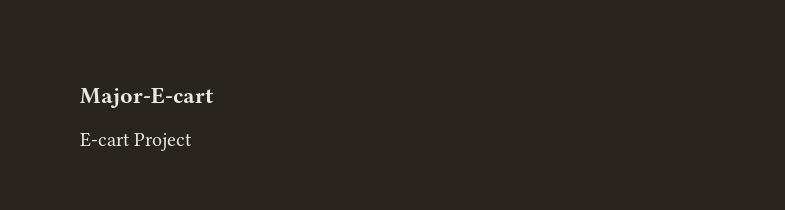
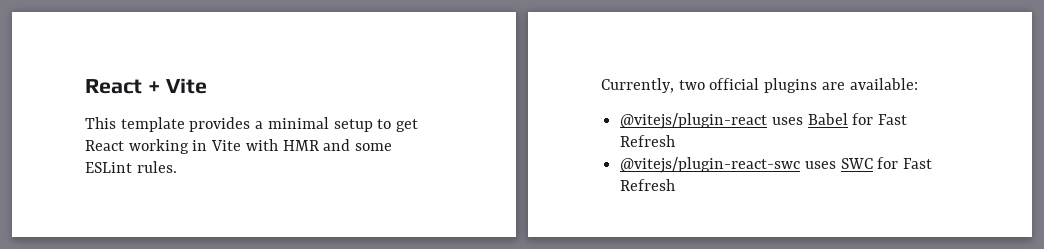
[80,87,213,108] [80,132,193,151] Major-E-cart // E-cart Project -> [85,78,207,94] [85,117,419,132] [85,139,393,154] [85,161,177,173] [601,78,918,93] [620,113,908,129] [620,135,676,147] [620,157,933,173] [620,179,676,191] React + Vite // This template provides a minimal setup to get React working in Vite with HMR and some ESLint rules. // Currently, two official plugins are available: // @vitejs/plugin-react uses Babel for Fast Refresh // @vitejs/plugin-react-swc uses SWC for Fast Refresh

